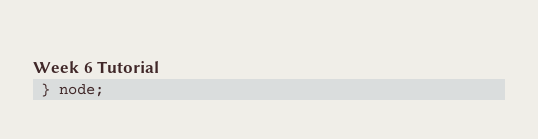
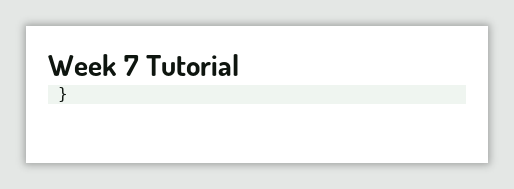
[83,62,93,73] 6 -> [123,55,139,76] 7
[59,84,105,97] node; -> (68, 94) none

